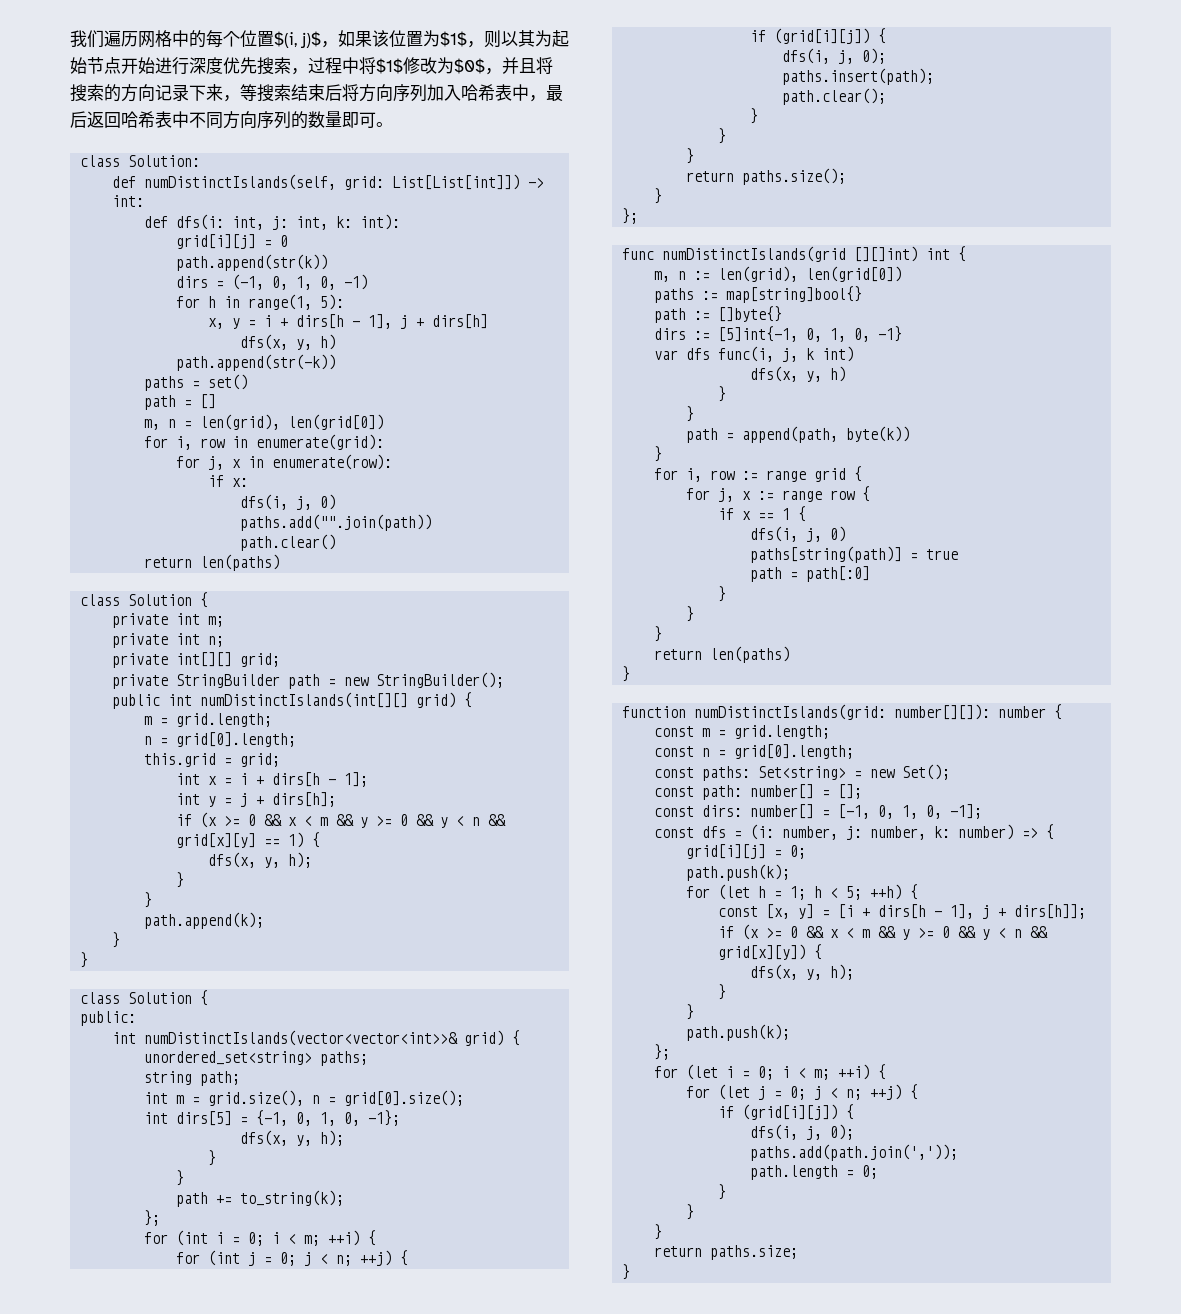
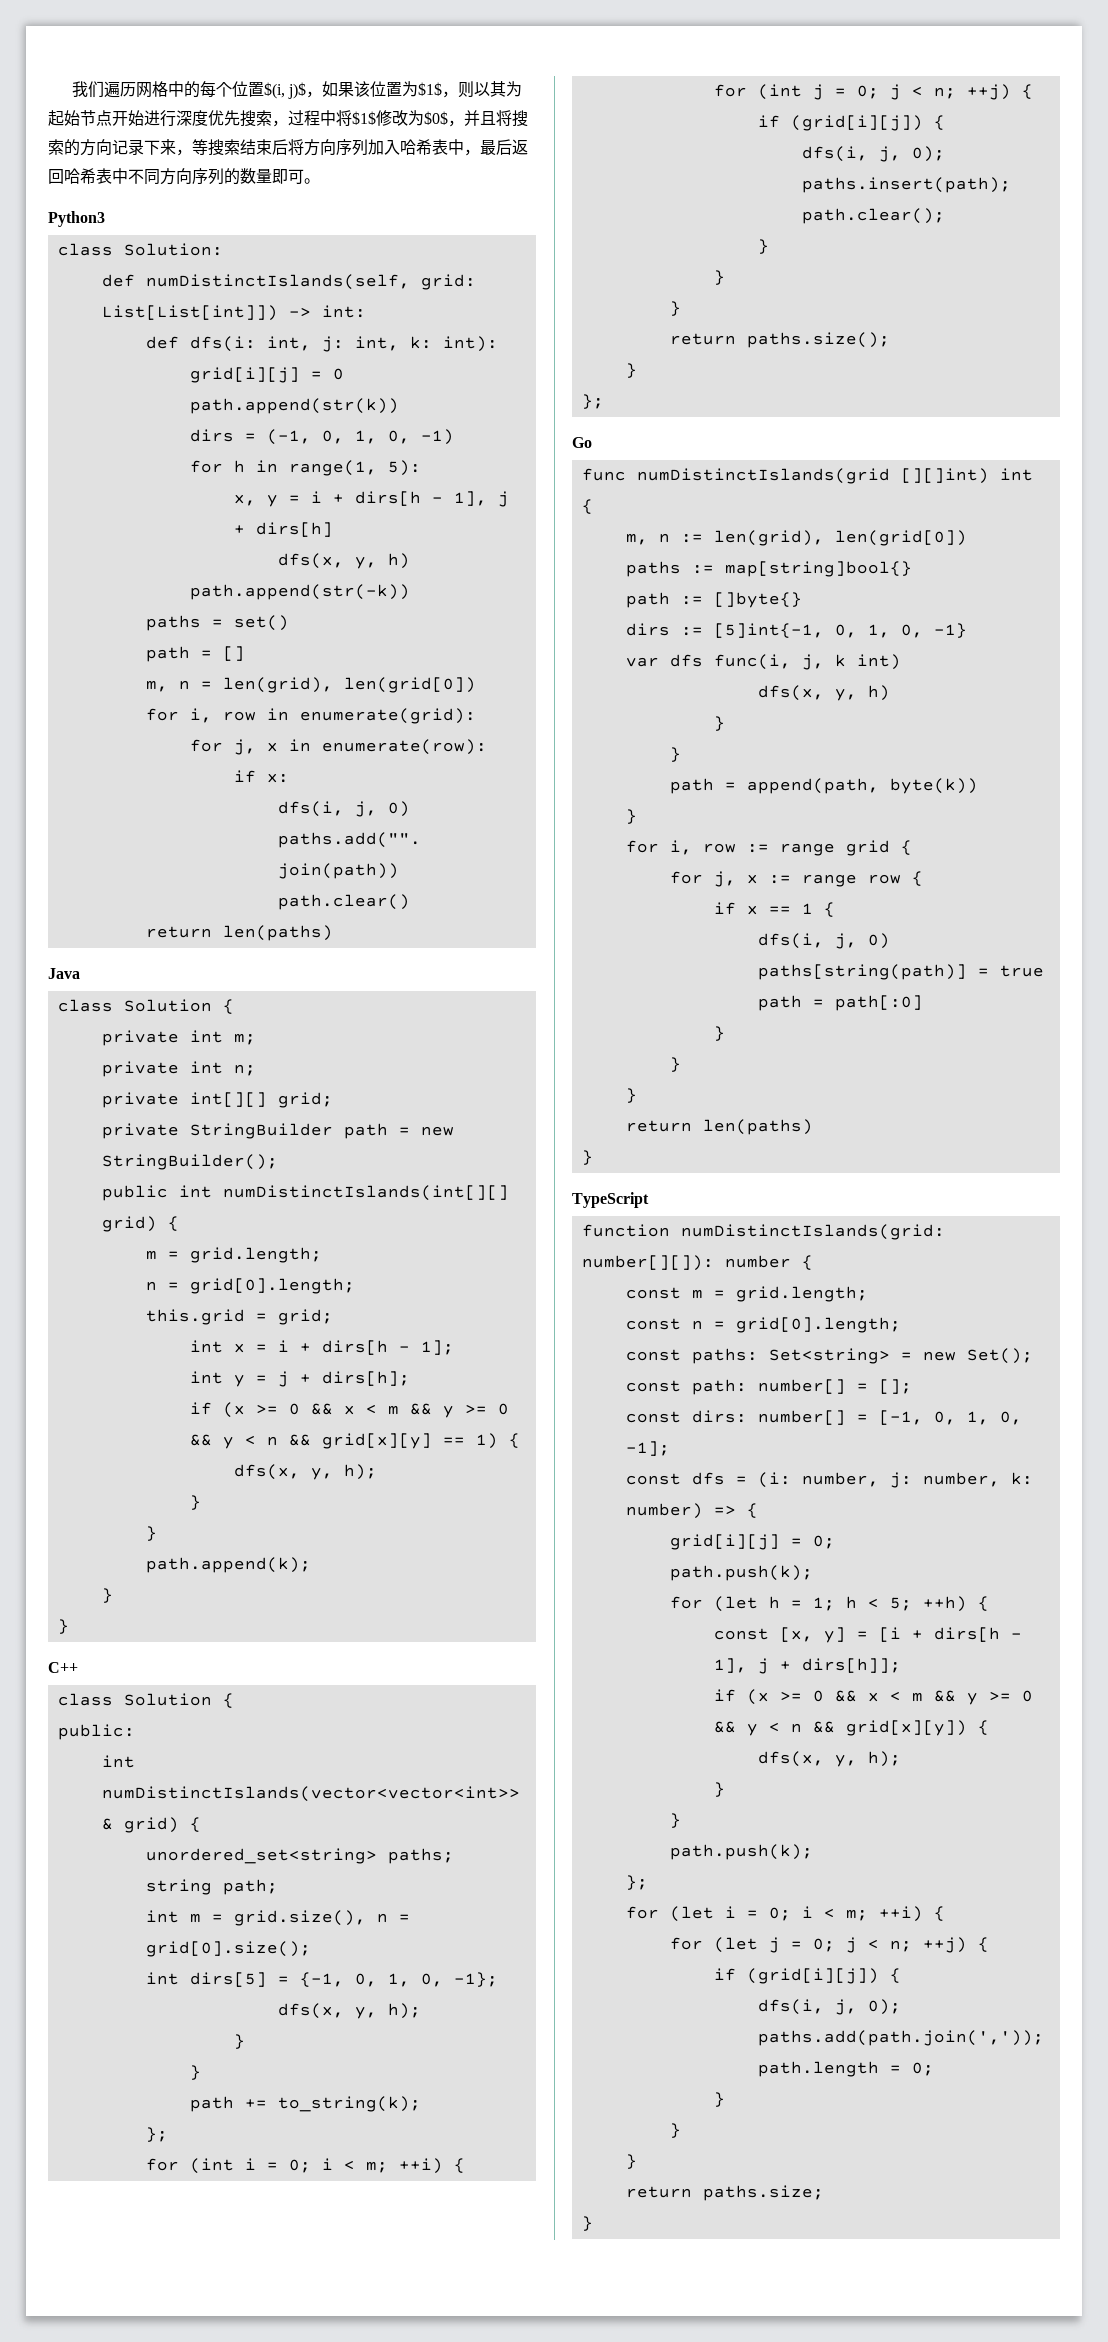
(393, 124) none -> [48,211,105,227] // Python3
(281, 562) none -> [48,968,80,979] // Java
(89, 960) none -> [48,1662,78,1673] // C++
(639, 216) none -> [572,437,592,448] // Go
(631, 674) none -> [572,1192,649,1208] // TypeScript

